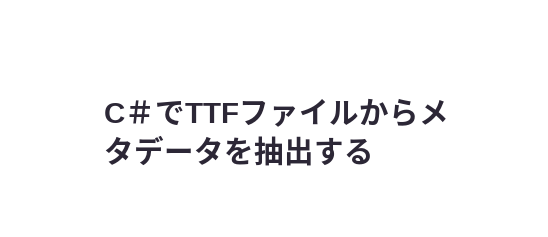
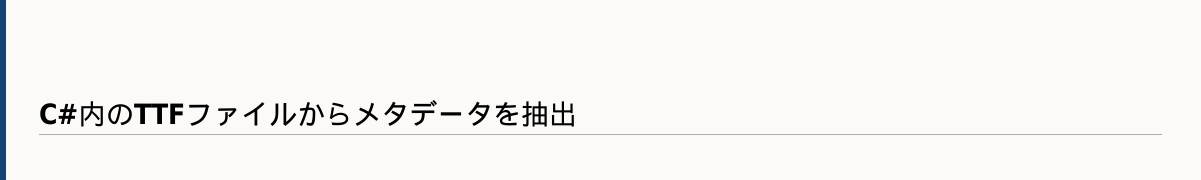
[104,100,185,126] C＃で -> [39,101,134,127] C#内の
[314,137,374,166] する -> (578, 114) none

